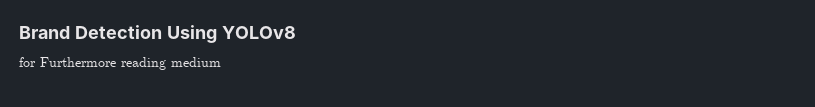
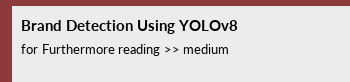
(166, 63) none -> [163,46,180,54] >>

